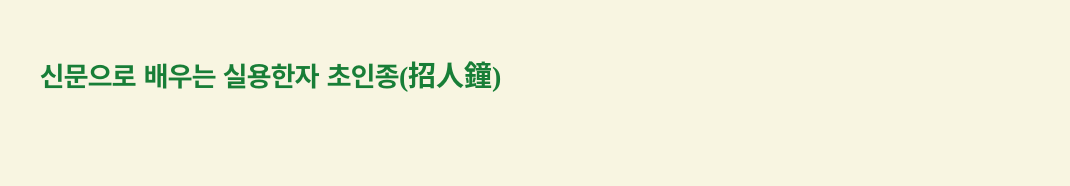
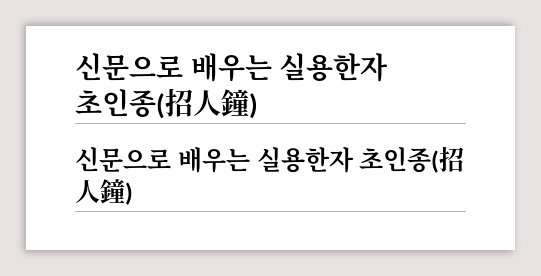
[40,61,501,92] 신문으로 배우는 실용한자 초인종(招人鐘) -> [75,53,389,82] [75,88,258,119] [75,147,465,173] [75,179,133,205] 신문으로 배우는 실용한자 초인종(招人鐘) // 신문으로 배우는 실용한자 초인종(招人鐘)

